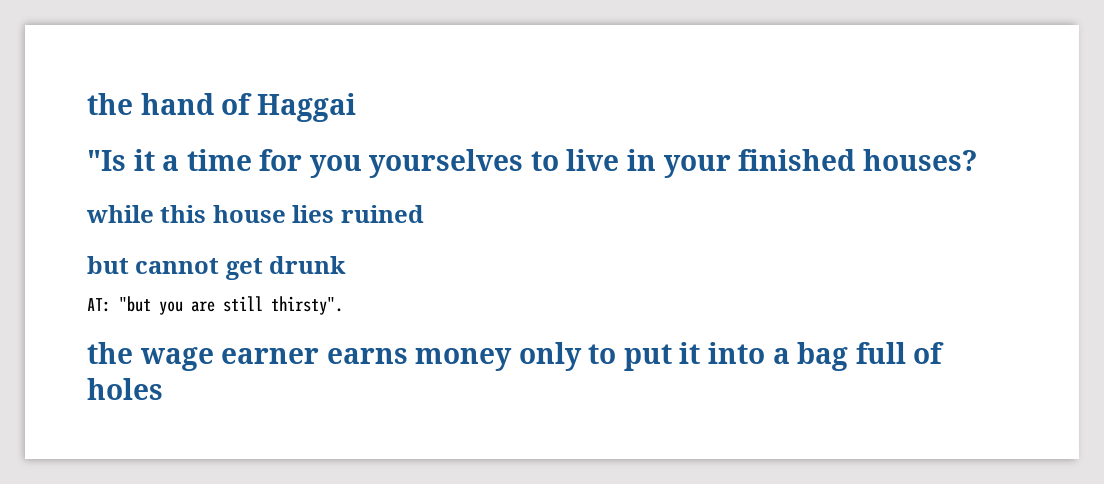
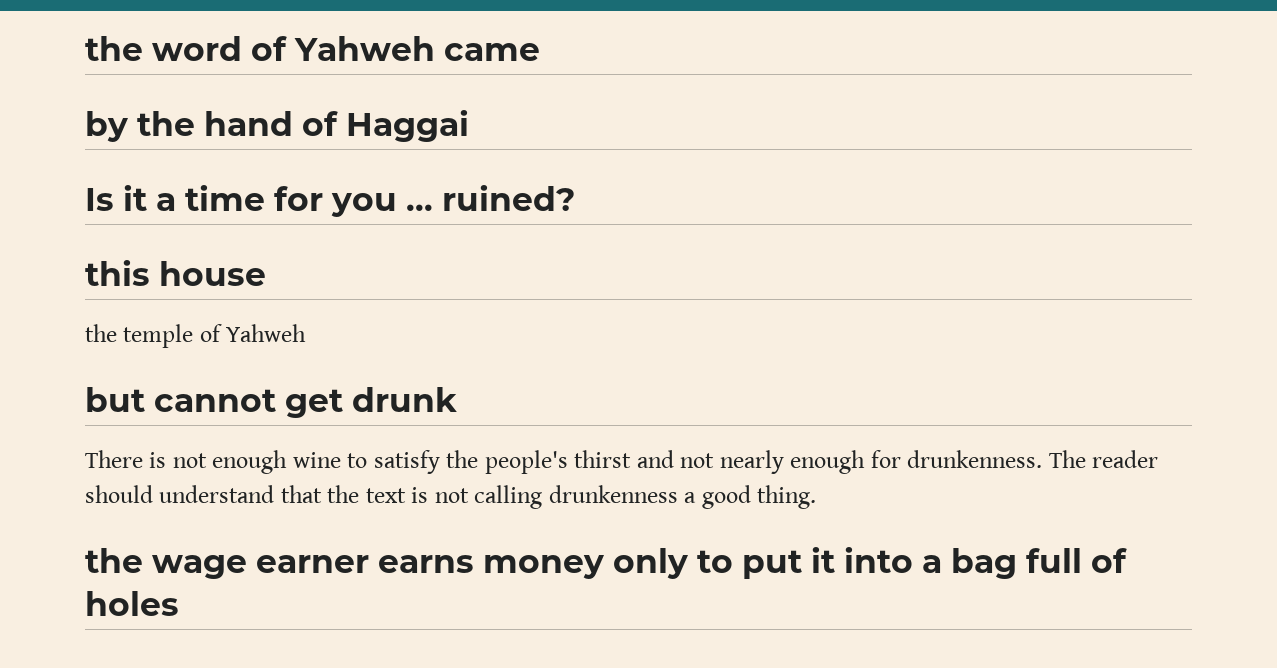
[87,93,133,115] the -> [85,36,540,61] [85,111,195,142] the word of Yahweh came // by the
[87,150,126,171] "Is -> [85,188,114,211] Is
[369,149,977,178] [86,205,424,223] [87,256,347,280] [87,296,343,315] yourselves to live in your finished houses? // while this house lies ruined // but cannot get drunk // AT: "but you are still thirsty". -> [406,185,575,211] [85,260,266,286] [85,324,307,348] [85,387,457,418] [85,450,1159,474] [85,485,817,509] ... ruined? // this house // the temple of Yahweh // but cannot get drunk // There is not enough wine to satisfy the people's thirst and not nearly enough for drunkenness. The reader should understand that the text is not calling drunkenness a good thing.

